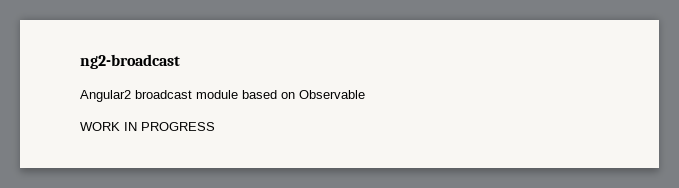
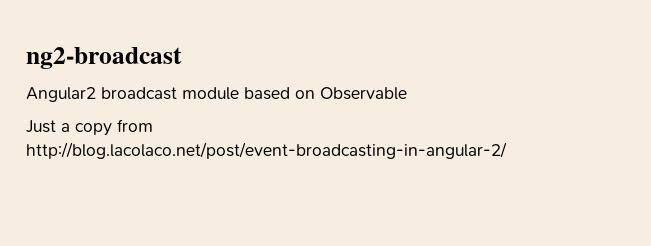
[80,122,215,131] WORK IN PROGRESS -> [26,119,153,136] [26,142,507,159] Just a copy from http://blog.lacolaco.net/post/event-broadcasting-in-angular-2/

